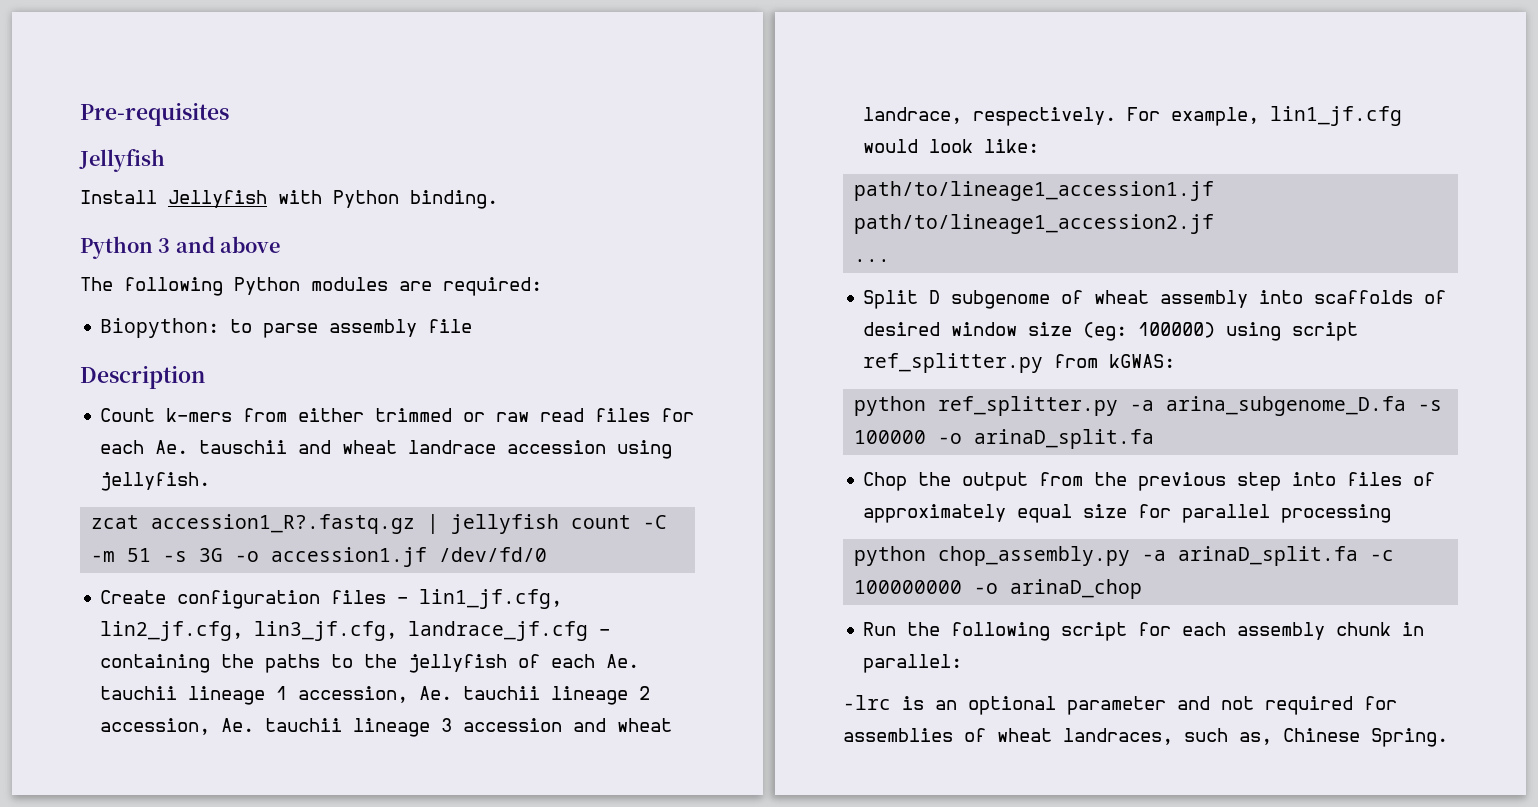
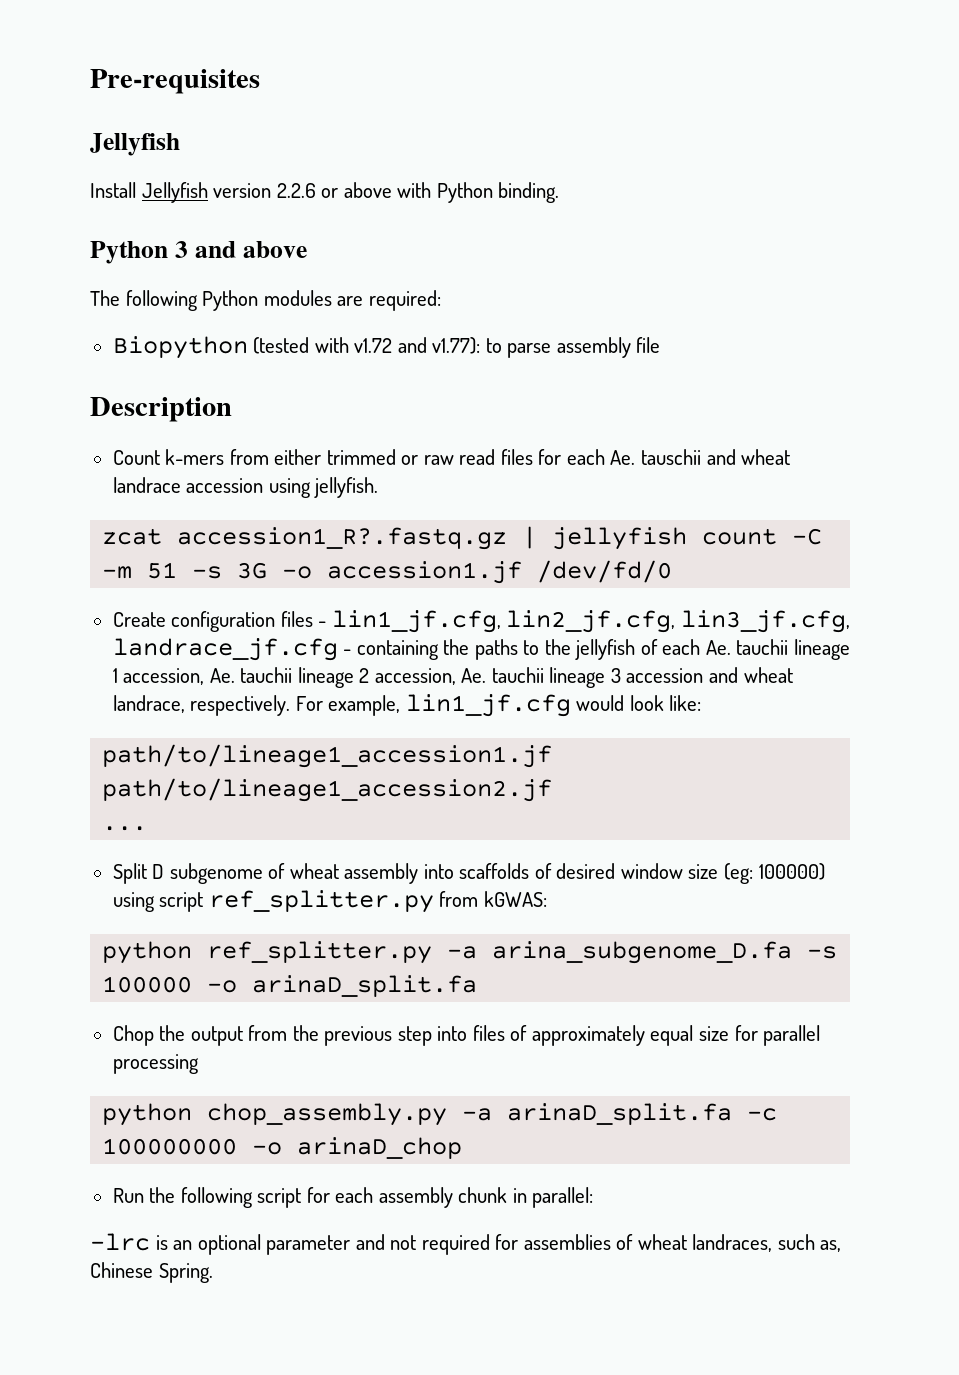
(267, 199) none -> [213,182,392,198] version 2.2.6 or above
[100,318,220,338] Biopython: -> [112,336,481,359] Biopython (tested with v1.72 and v1.77):

